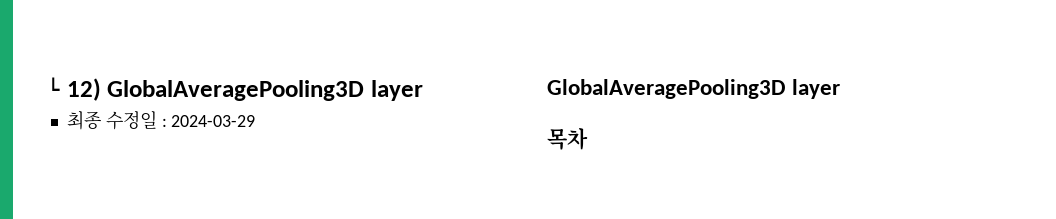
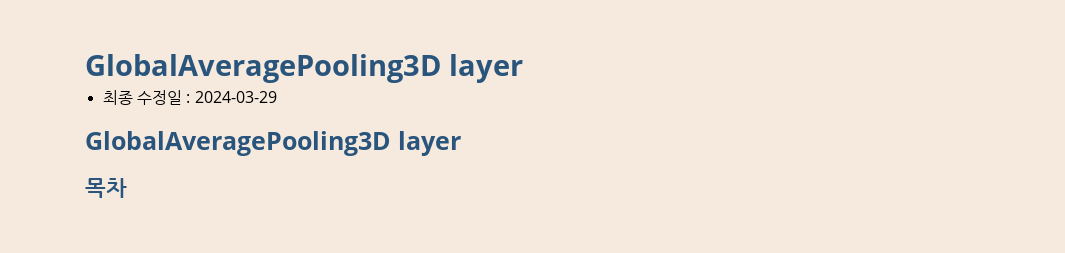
[47,77,101,101] └ 12) -> (85, 68) none

